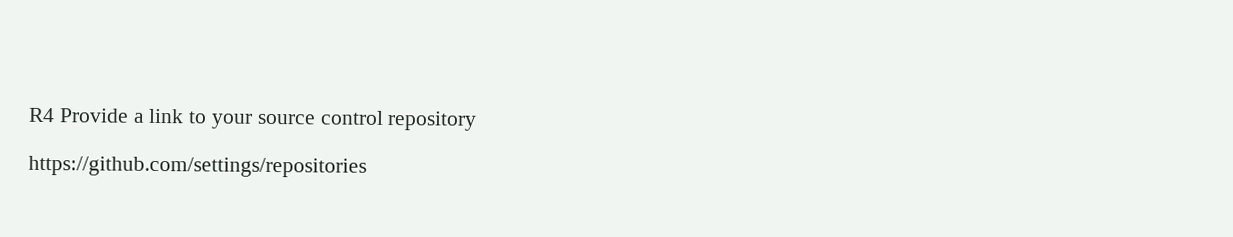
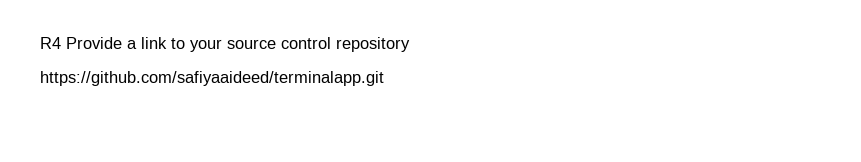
[28,155,367,178] https://github.com/settings/repositories -> [40,71,384,86] https://github.com/safiyaaideed/terminalapp.git

